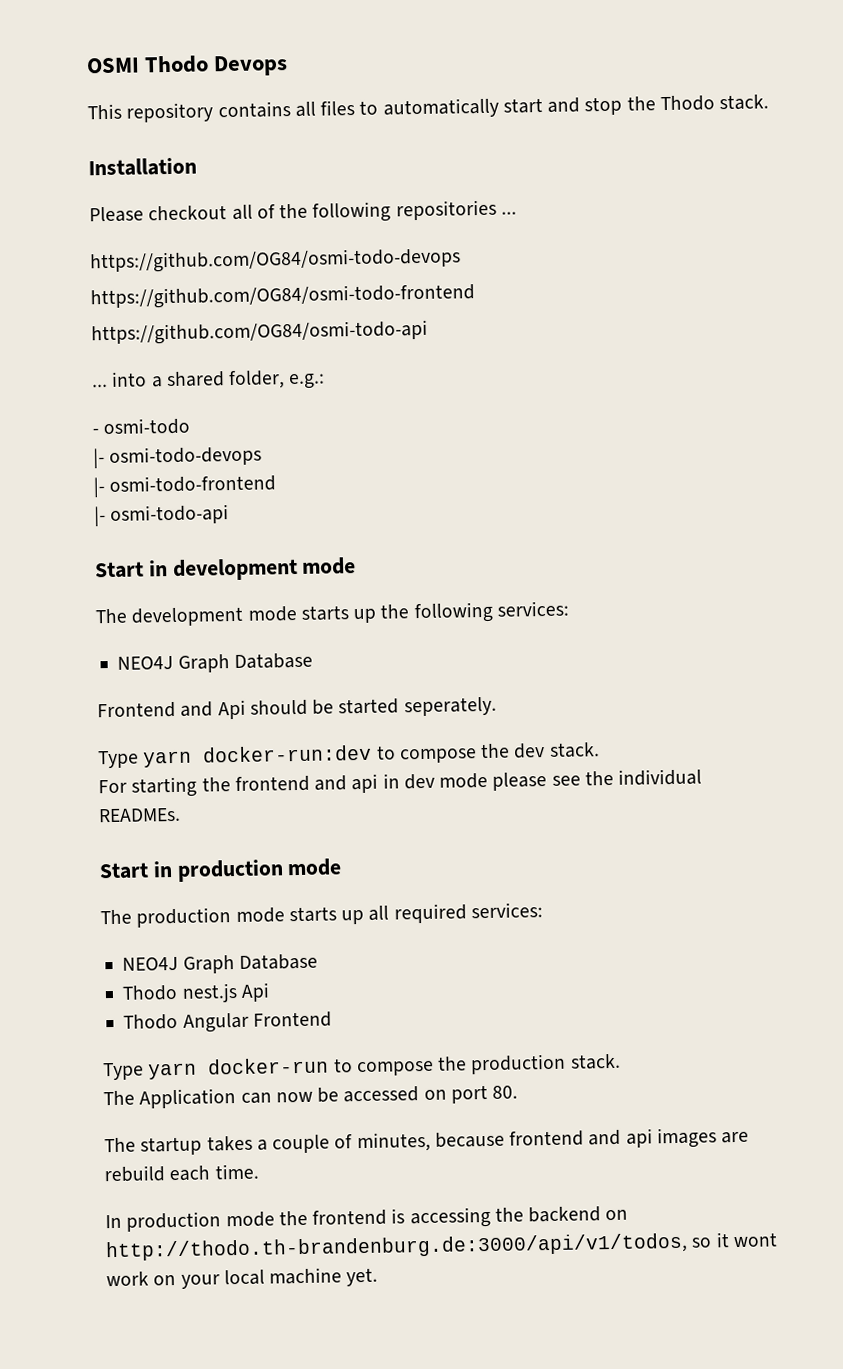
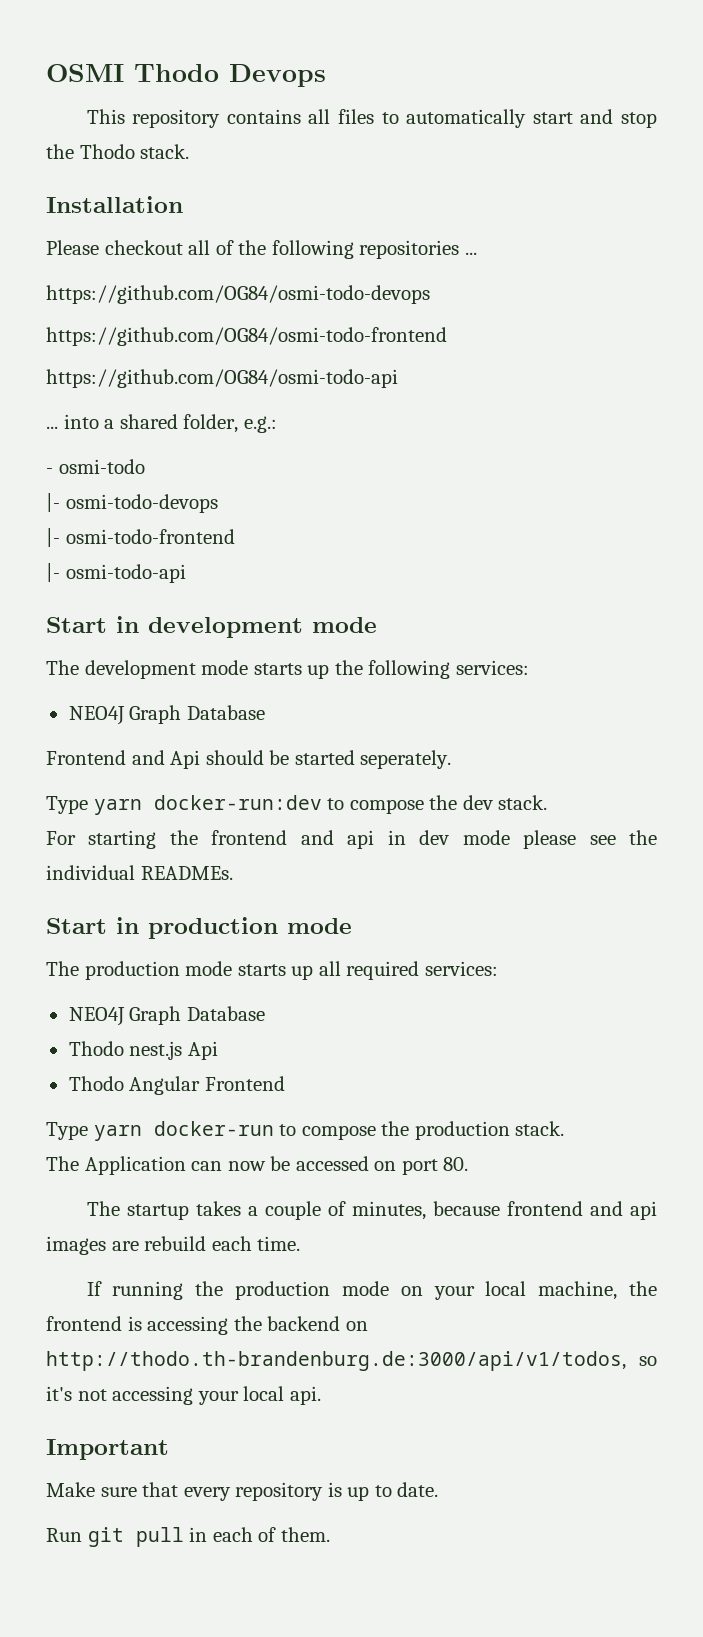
[105,1211,275,1232] In production mode -> [86,1281,618,1300] If running the production mode on your local machine,
[715,1232,778,1248] [106,1267,379,1289] it wont work on your local machine yet. -> [46,1386,321,1405] [46,1439,169,1460] [46,1482,439,1501] [46,1527,330,1547] it's not accessing your local api. // Important // Make sure that every repository is up to date. // Run git pull in each of them.

